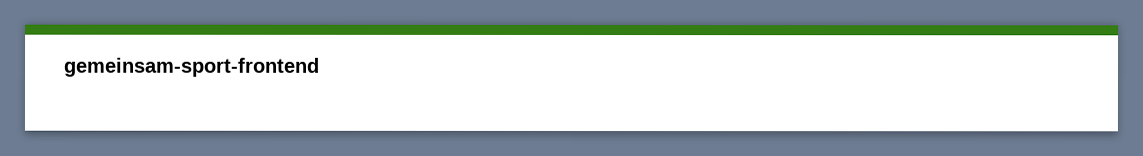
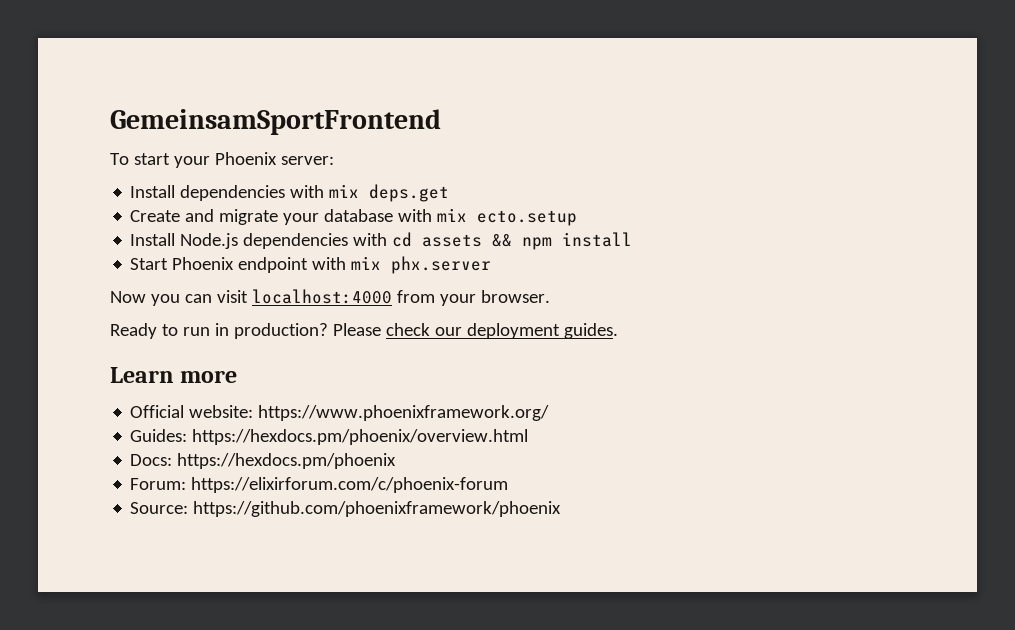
[64,57,320,77] gemeinsam-sport-frontend -> [110,109,441,135] [110,152,334,168] [130,184,450,202] [130,208,578,226] [130,232,633,250] [130,256,492,274] [110,289,550,306] [110,323,618,339] [110,367,238,383] [130,405,550,421] [130,429,529,445] [130,453,397,469] [130,477,509,493] [130,501,562,517] GemeinsamSportFrontend // To start your Phoenix server: // Install dependencies with mix deps.get // Create and migrate your database with mix ecto.setup // Install Node.js dependencies with cd assets && npm install // Start Phoenix endpoint with mix phx.server // Now you can visit localhost:4000 from your browser. // Ready to run in production? Please check our deployment guides. // Learn more // Official website: https://www.phoenixframework.org/ // Guides: https://hexdocs.pm/phoenix/overview.html // Docs: https://hexdocs.pm/phoenix // Forum: https://elixirforum.com/c/phoenix-forum // Source: https://github.com/phoenixframework/phoenix

